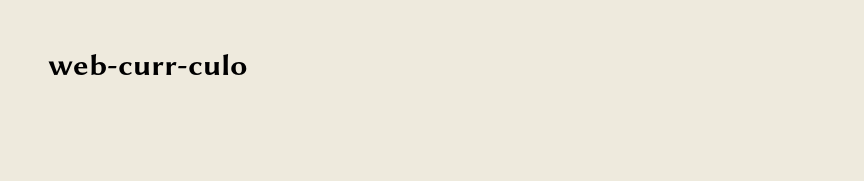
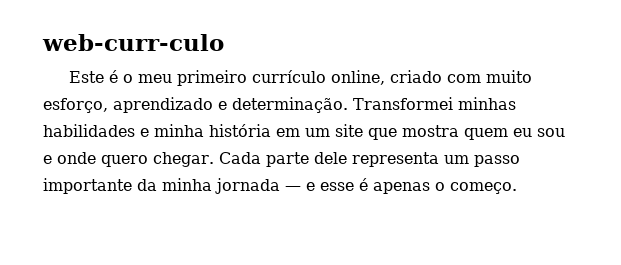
(248, 65) none -> [68,70,532,86] [43,97,516,113] [43,124,565,140] [43,152,520,167] [43,178,517,194] // Este é o meu primeiro currículo online, criado com muito esforço, aprendizado e determinação. Transformei minhas habilidades e minha história em um site que mostra quem eu sou e onde quero chegar. Cada parte dele representa um passo importante da minha jornada — e esse é apenas o começo.

